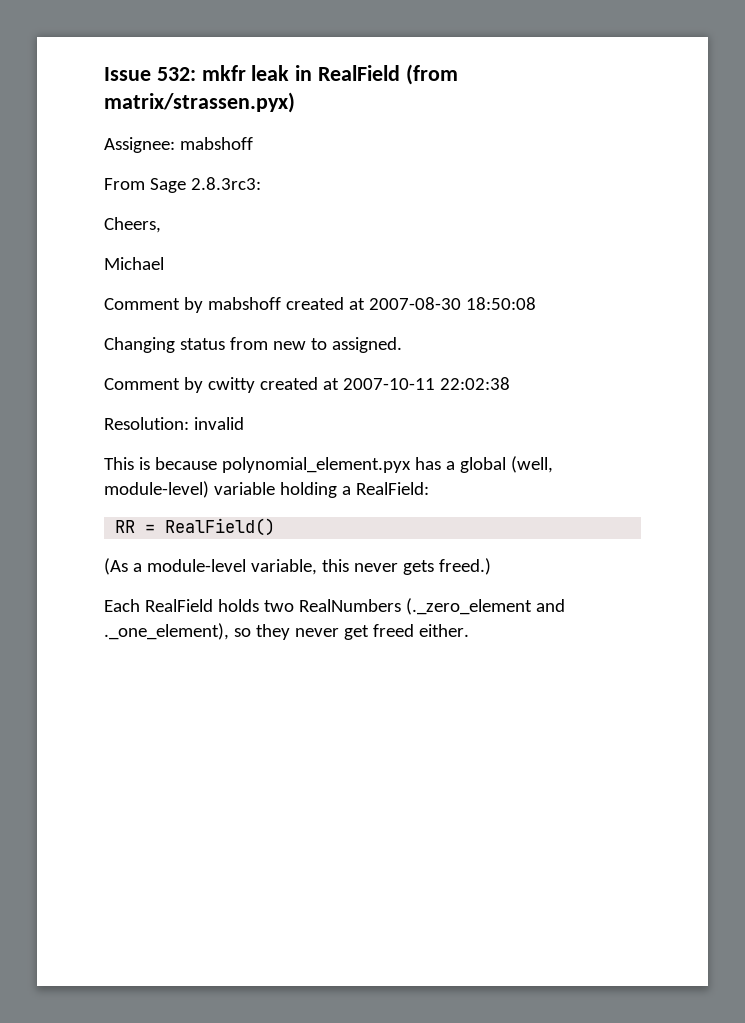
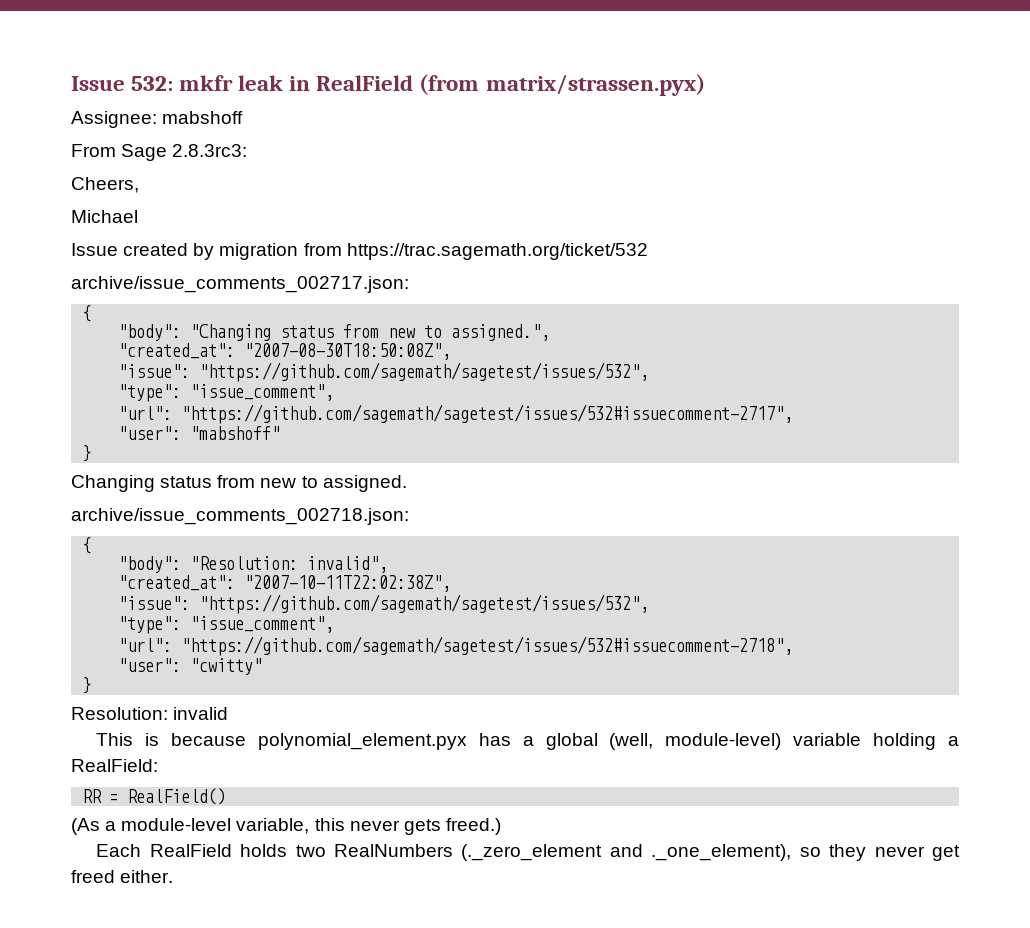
[104,297,536,313] Comment by mabshoff created at 2007-08-30 18:50:08 -> [71,243,648,260] [71,276,409,293] [82,305,92,322] [118,324,551,341] [118,343,452,360] [118,362,650,382] [118,384,335,402] [118,404,794,424] [118,426,281,440] [82,445,92,462] Issue created by migration from https://trac.sagemath.org/ticket/532 // archive/issue_comments_002717.json: // { // "body": "Changing status from new to assigned.", // "created_at": "2007-08-30T18:50:08Z", // "issue": "https://github.com/sagemath/sagetest/issues/532", // "type": "issue_comment", // "url": "https://github.com/sagemath/sagetest/issues/532#issuecomment-2717", // "user": "mabshoff" // }
[104,377,510,393] Comment by cwitty created at 2007-10-11 22:02:38 -> [71,508,409,525] [82,537,92,554] [118,556,389,573] [118,575,452,592] [118,594,650,614] [118,616,335,634] [118,636,794,656] [118,658,263,675] [82,677,92,694] archive/issue_comments_002718.json: // { // "body": "Resolution: invalid", // "created_at": "2007-10-11T22:02:38Z", // "issue": "https://github.com/sagemath/sagetest/issues/532", // "type": "issue_comment", // "url": "https://github.com/sagemath/sagetest/issues/532#issuecomment-2718", // "user": "cwitty" // }

